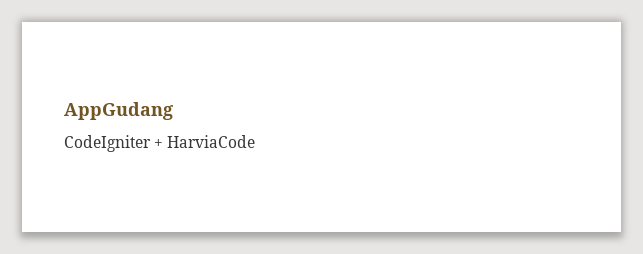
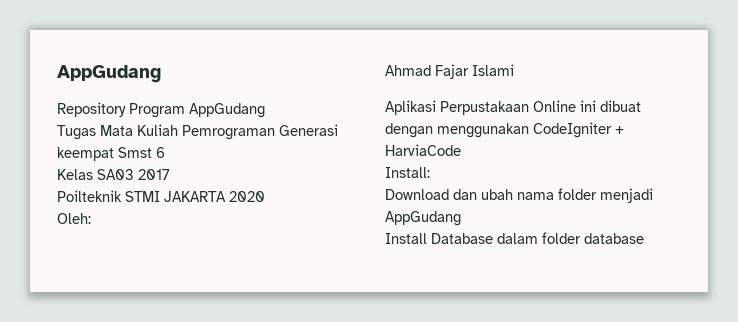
[64,102,173,120] [64,135,256,152] AppGudang // CodeIgniter + HarviaCode -> [57,65,161,83] [57,102,265,118] [57,124,338,140] [57,147,165,161] [57,169,170,180] [57,190,265,202] [57,213,91,224] [385,64,514,79] [385,100,641,115] [385,122,624,138] [385,144,461,156] [385,167,430,178] [385,188,653,203] [385,211,461,226] [385,232,644,244] AppGudang // Repository Program AppGudang // Tugas Mata Kuliah Pemrograman Generasi keempat Smst 6 // Kelas SA03 2017 // Poilteknik STMI JAKARTA 2020 // Oleh: // Ahmad Fajar Islami // Aplikasi Perpustakaan Online ini dibuat dengan menggunakan CodeIgniter + HarviaCode // Install: // Download dan ubah nama folder menjadi AppGudang // Install Database dalam folder database

